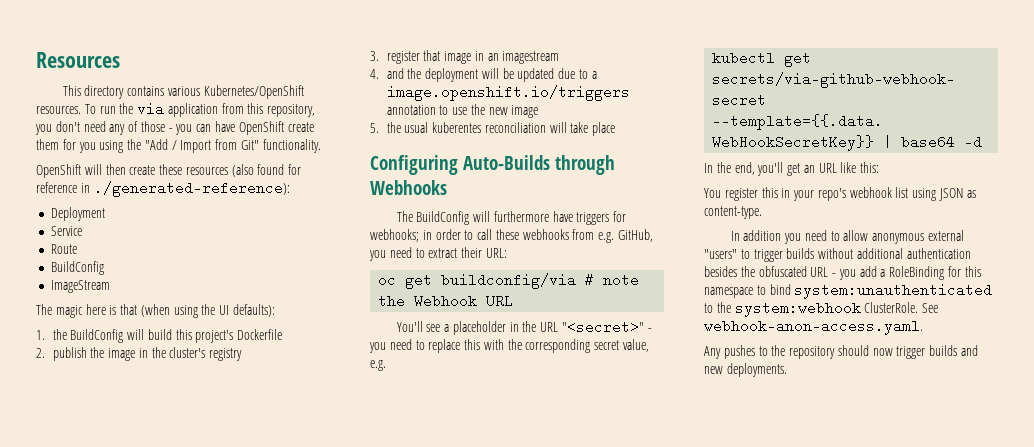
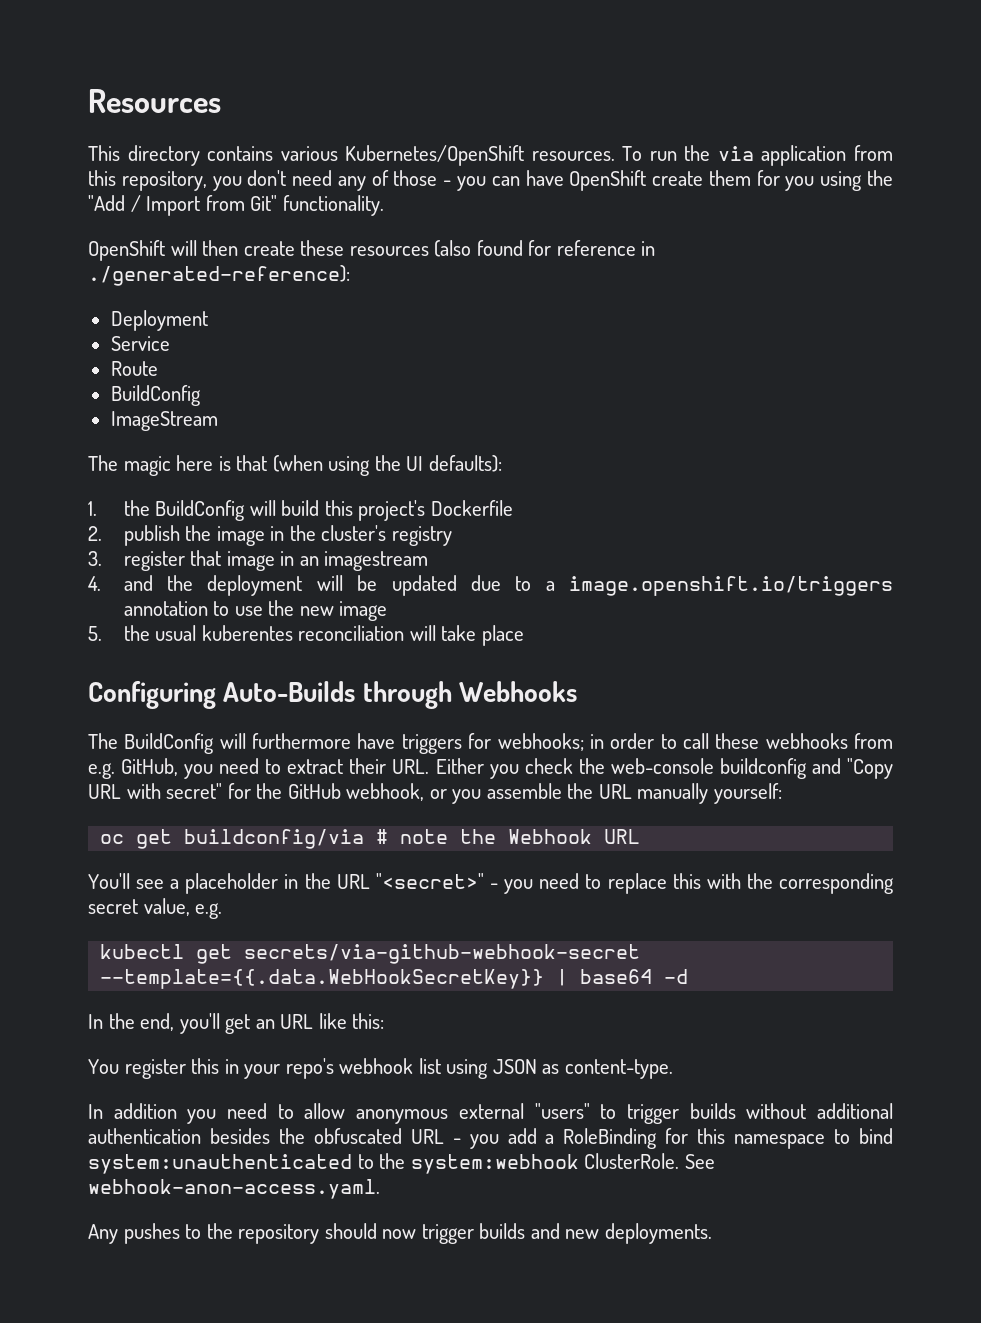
[485,248,507,258] URL: -> [392,758,894,779] [88,783,782,804] URL. Either you check the web-console buildconfig and "Copy URL with secret" for the GitHub webhook, or you assemble the URL manually yourself:

